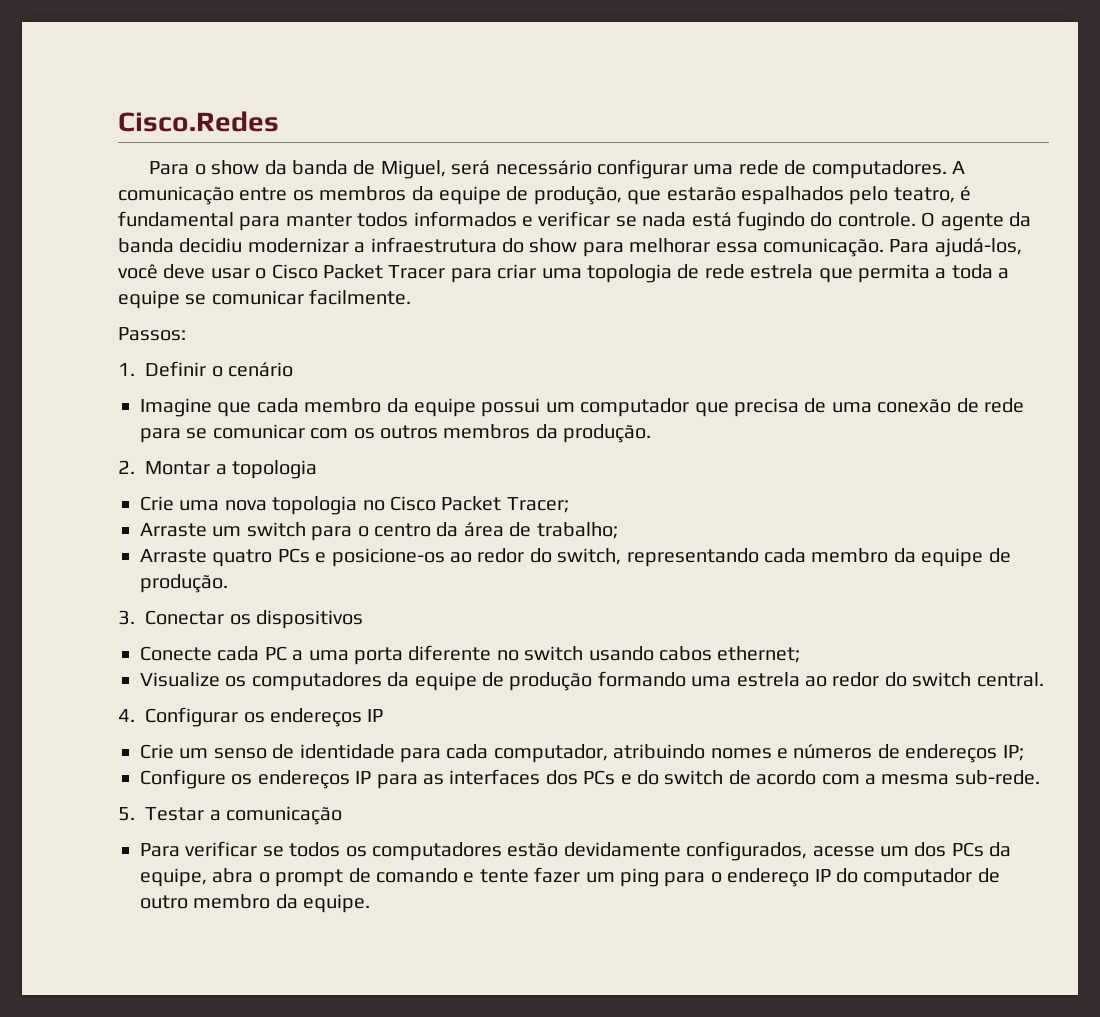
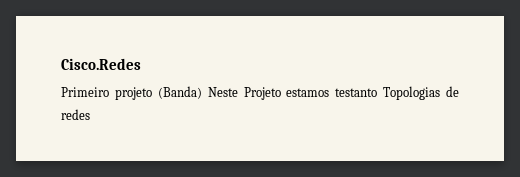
[149,159,965,179] [118,186,972,205] [118,211,1031,231] [118,237,1022,257] [118,264,1010,283] [118,289,412,309] [118,327,186,341] [118,361,293,377] [140,398,1024,417] [140,424,652,443] [118,460,317,479] [140,496,569,515] [140,522,618,541] [140,548,1011,567] [140,574,228,593] [118,610,363,629] [140,645,801,665] [140,671,1044,691] [118,707,384,727] [140,744,1024,763] [140,769,1040,789] [118,806,342,825] [140,841,1012,861] [140,867,1000,887] [140,894,371,913] Para o show da banda de Miguel, será necessário configurar uma rede de computadores. A comunicação entre os membros da equipe de produção, que estarão espalhados pelo teatro, é fundamental para manter todos informados e verificar se nada está fugindo do controle. O agente da banda decidiu modernizar a infraestrutura do show para melhorar essa comunicação. Para ajudá-los, você deve usar o Cisco Packet Tracer para criar uma topologia de rede estrela que permita a toda a equipe se comunicar facilmente. // Passos: // 1. Definir o cenário // Imagine que cada membro da equipe possui um computador que precisa de uma conexão de rede para se comunicar com os outros membros da produção. // 2. Montar a topologia // Crie uma nova topologia no Cisco Packet Tracer; // Arraste um switch para o centro da área de trabalho; // Arraste quatro PCs e posicione-os ao redor do switch, representando cada membro da equipe de produção. // 3. Conectar os dispositivos // Conecte cada PC a uma porta diferente no switch usando cabos ethernet; // Visualize os computadores da equipe de produção formando uma estrela ao redor do switch central. // 4. Configurar os endereços IP // Crie um senso de identidade para cada computador, atribuindo nomes e números de endereços IP; // Configure os endereços IP para as interfaces dos PCs e do switch de acordo com a mesma sub-rede. // 5. Testar a comunicação // Para verificar se todos os computadores estão devidamente configurados, acesse um dos PCs da equipe, abra o prompt de comando e tente fazer um ping para o endereço IP do computador de outro membro da equipe. -> [61,86,459,100] [61,109,90,120] Primeiro projeto (Banda) Neste Projeto estamos testanto Topologias de redes

